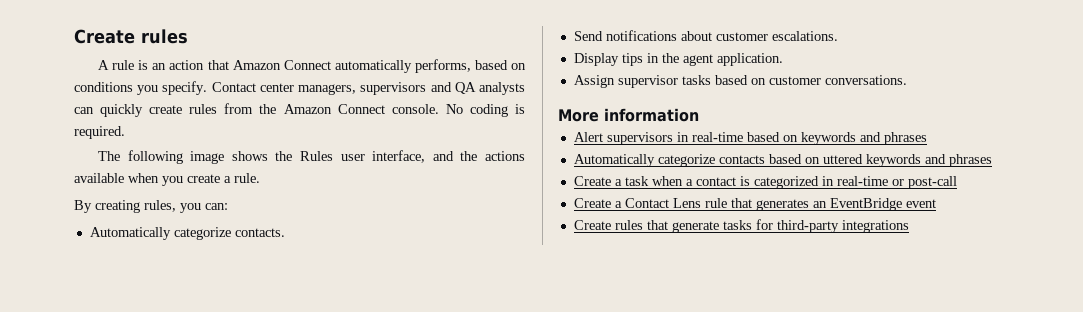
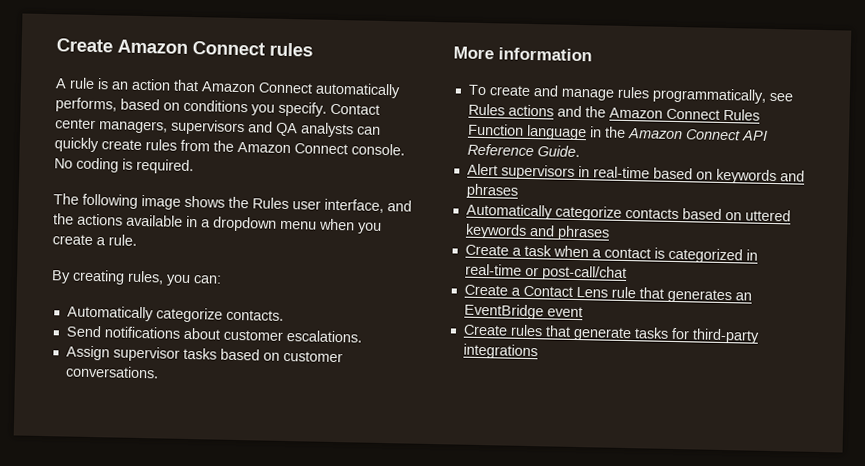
[74,29,135,44] Create -> [56,38,265,56] Create Amazon Connect
(124, 178) none -> [186,215,317,232] in a dropdown menu
[573,53,783,66] // Display tips in the agent application. -> (362, 336) none
(699, 115) none -> [467,84,793,104] [467,103,760,121] [467,123,768,141] [466,143,580,158] // To create and manage rules programmatically, see Rules actions and the Amazon Connect Rules Function language in the Amazon Connect API Reference Guide.
[907,176,957,189] post-call -> [541,265,627,281] post-call/chat

